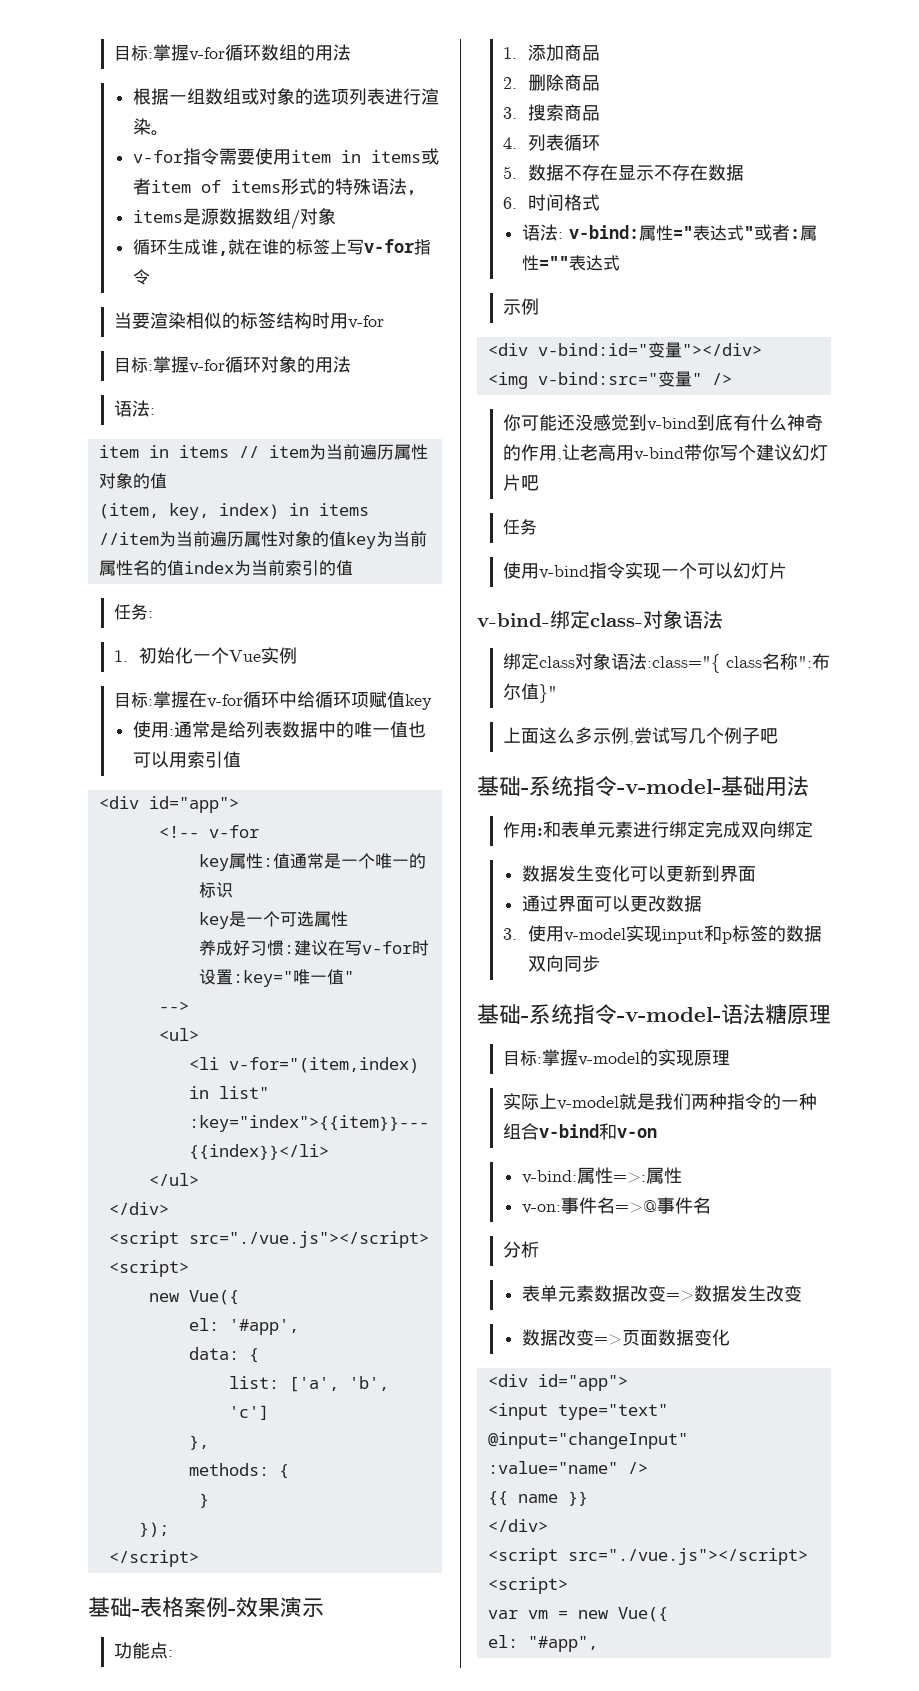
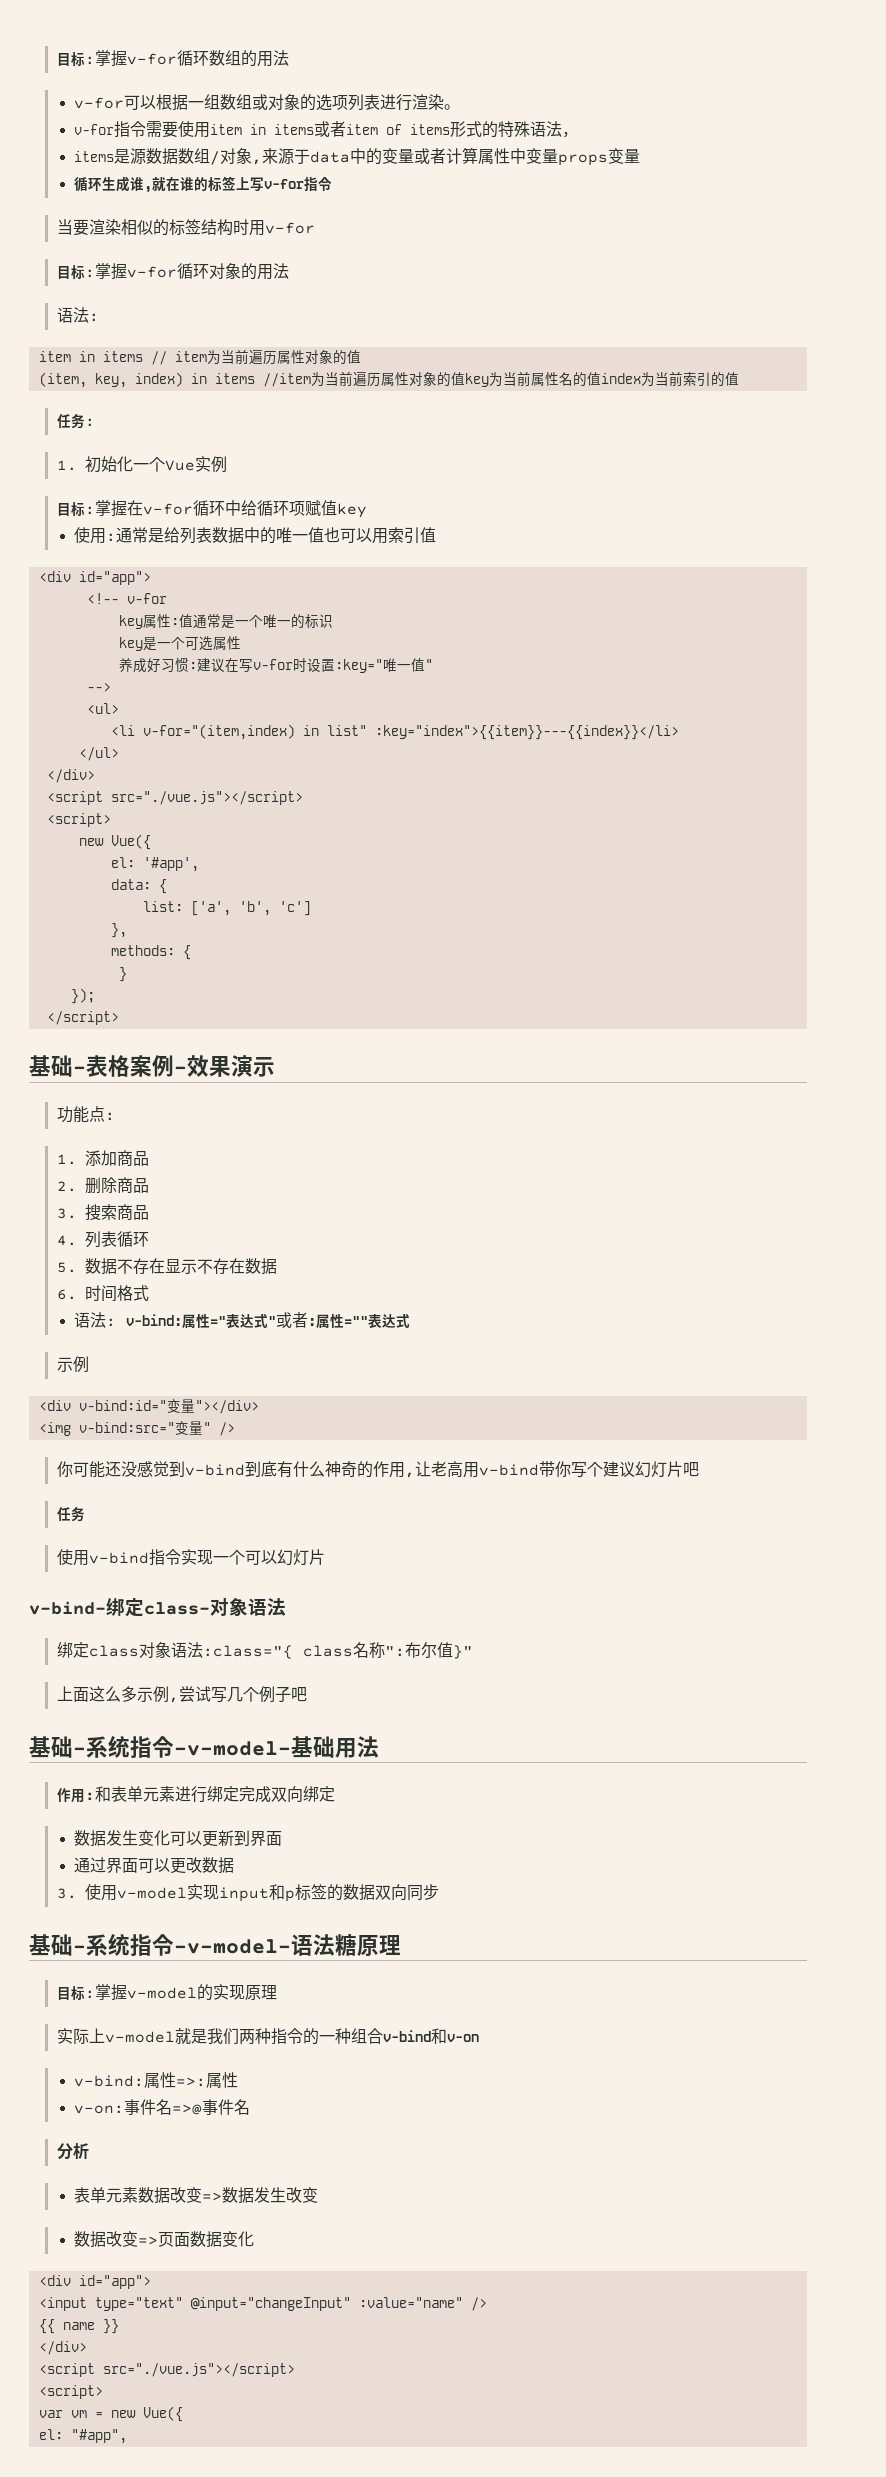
(351, 52) none -> [74,95,157,110] v-for可以
(336, 216) none -> [252,147,641,166] ,来源于data中的变量或者计算属性中变量props变量

